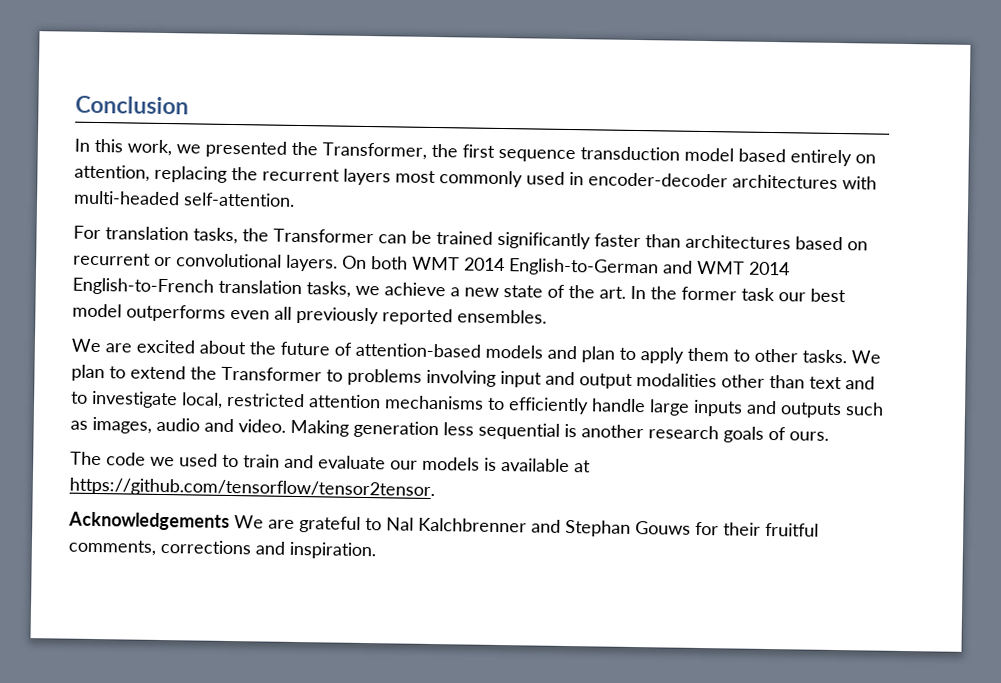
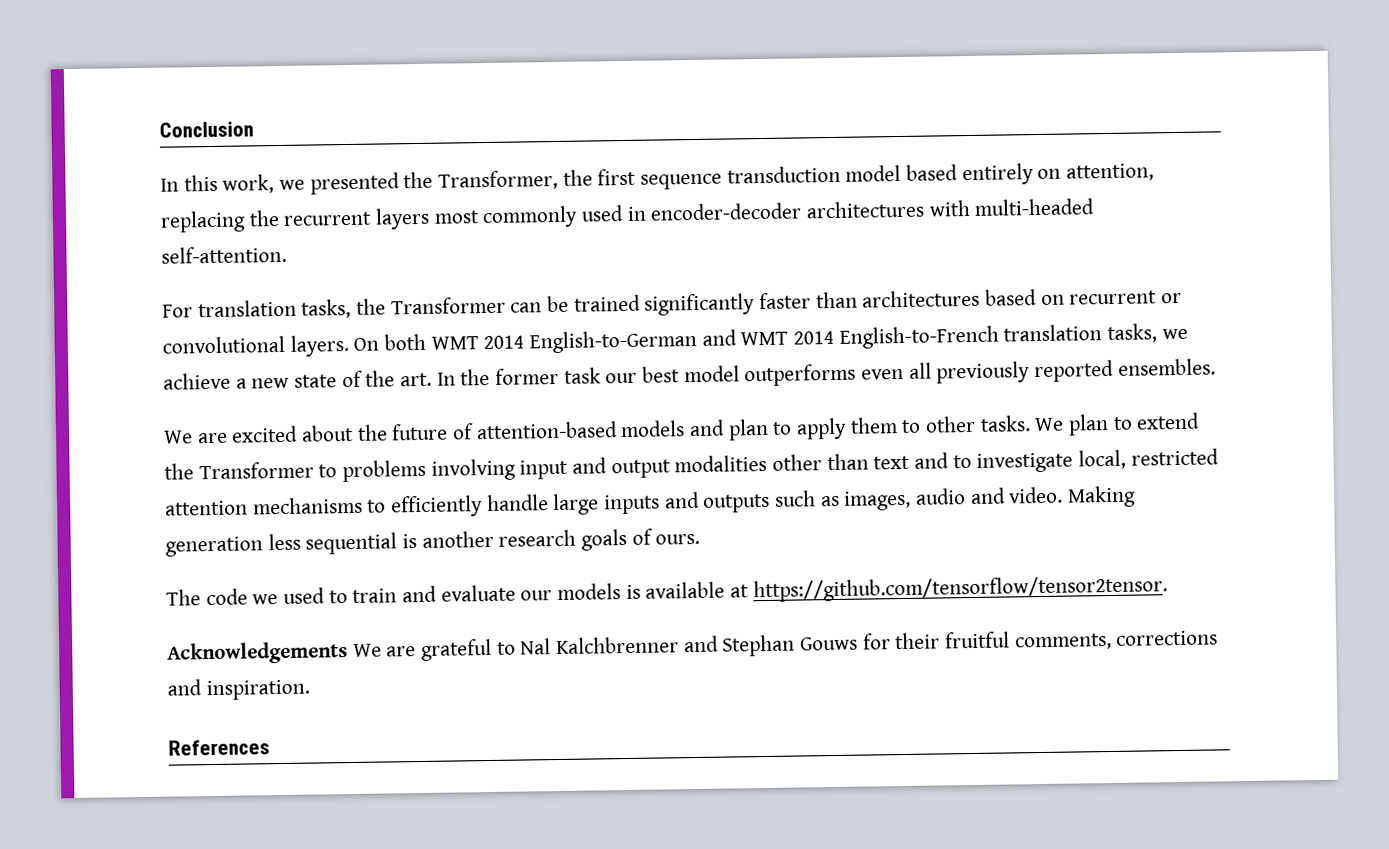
(376, 550) none -> [168,739,270,756] // References

